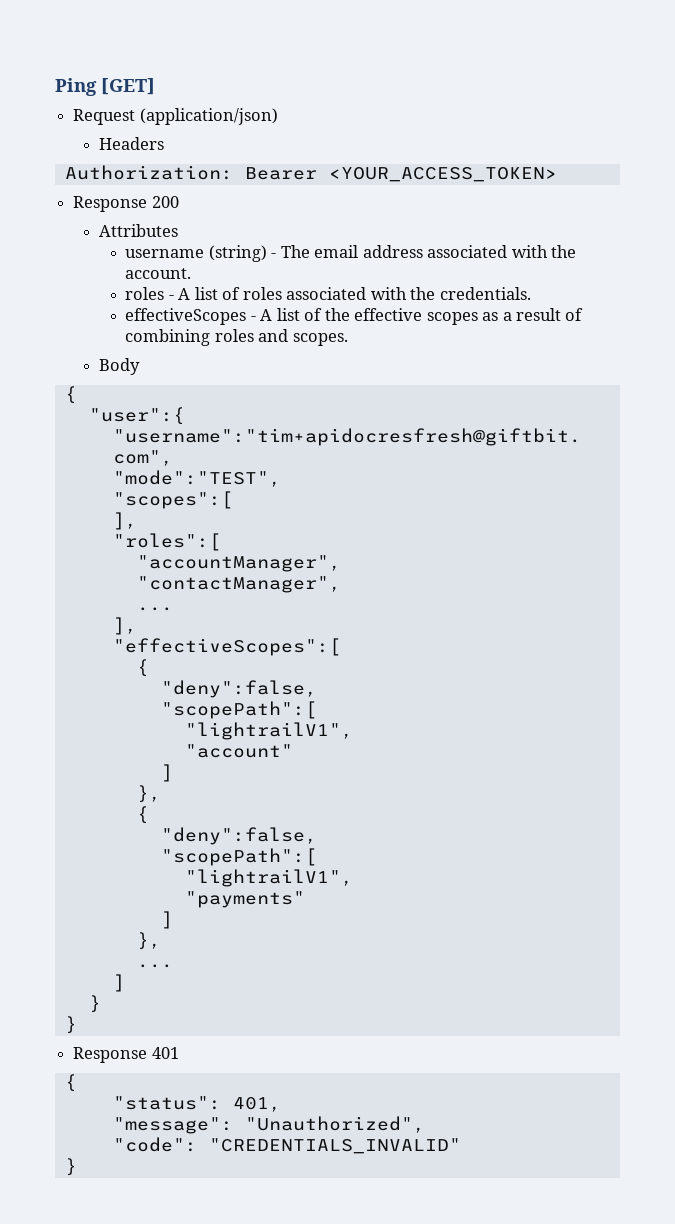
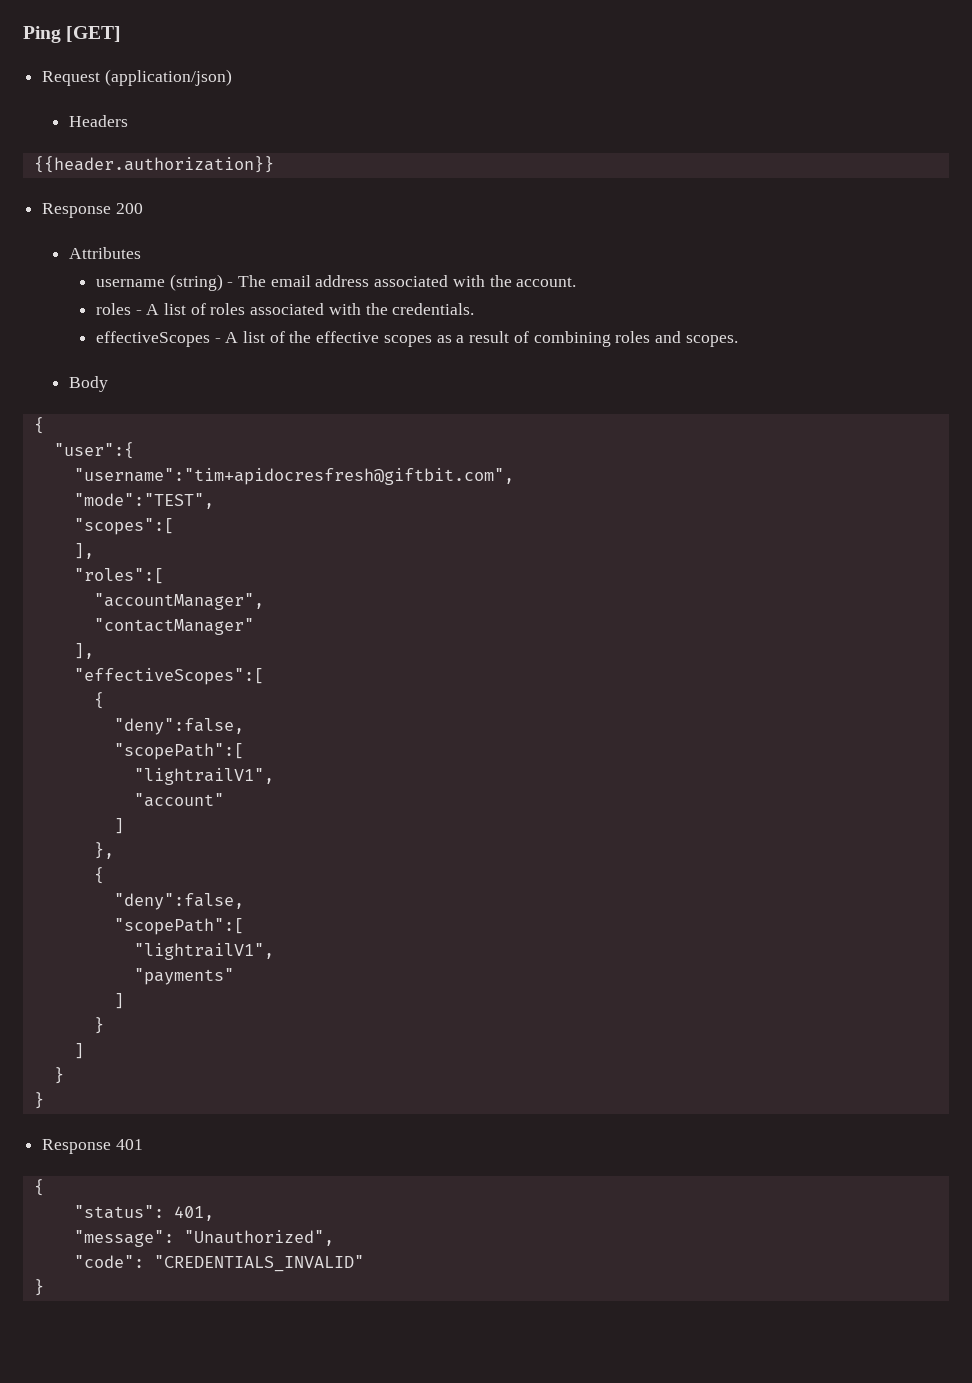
[64,165,557,182] Authorization: Bearer <YOUR_ACCESS_TOKEN> -> [33,156,274,173] {{header.authorization}}
[136,576,341,593] [136,607,173,611] "contactManager", // ... -> [93,618,254,635] "contactManager"
[136,932,161,950] [136,964,173,968] }, // ... -> [93,1017,104,1034] }

